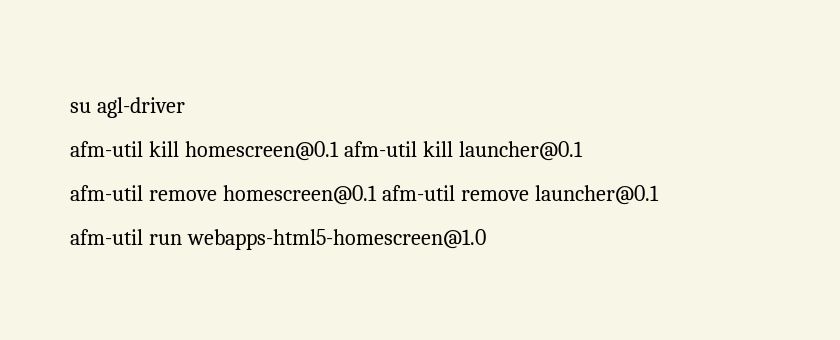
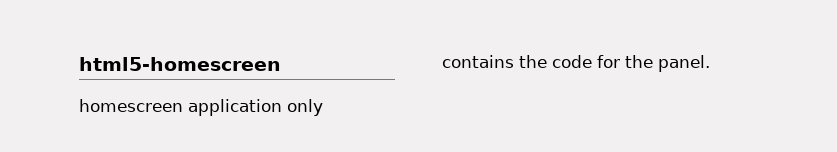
[70,97,185,118] [70,141,583,161] [70,185,659,205] [70,229,486,250] su agl-driver // afm-util kill homescreen@0.1 afm-util kill launcher@0.1 // afm-util remove homescreen@0.1 afm-util remove launcher@0.1 // afm-util run webapps-html5-homescreen@1.0 -> [79,57,281,71] [79,99,323,116] [442,55,710,72] html5-homescreen // homescreen application only contains the code for the panel.

